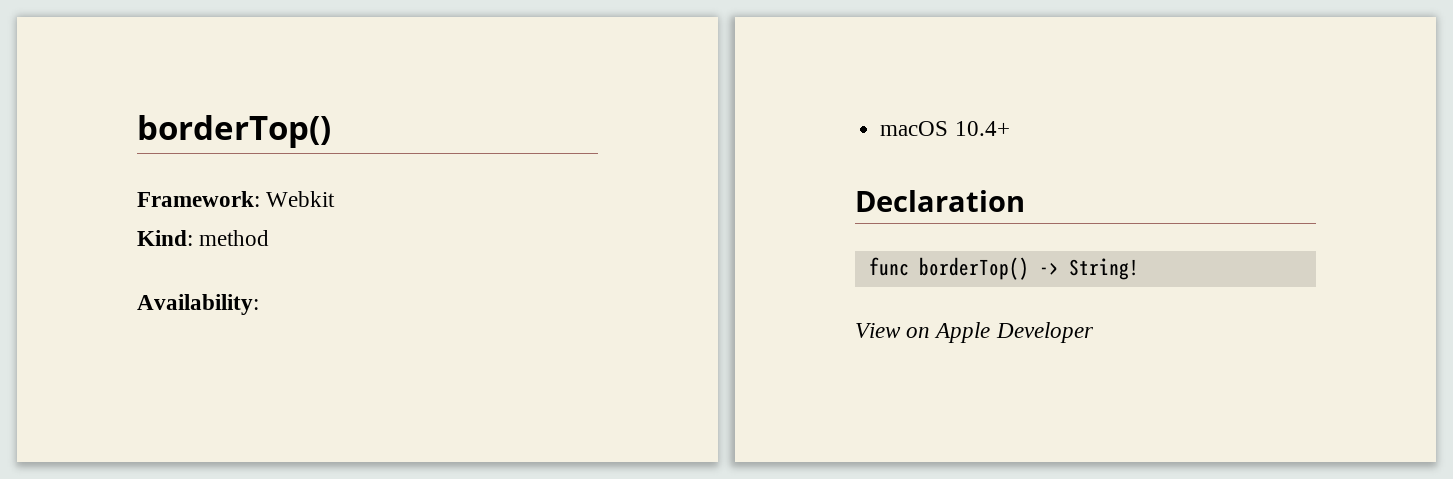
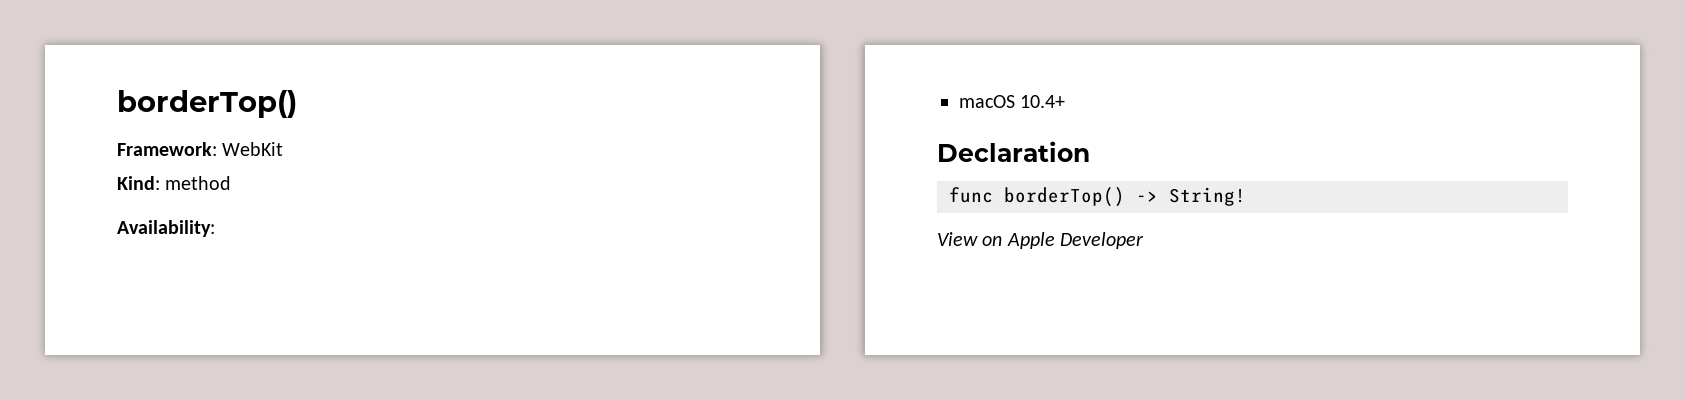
[266,191,336,207] Webkit -> [222,142,284,156] WebKit

